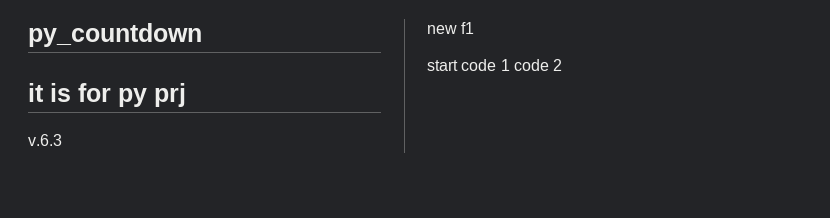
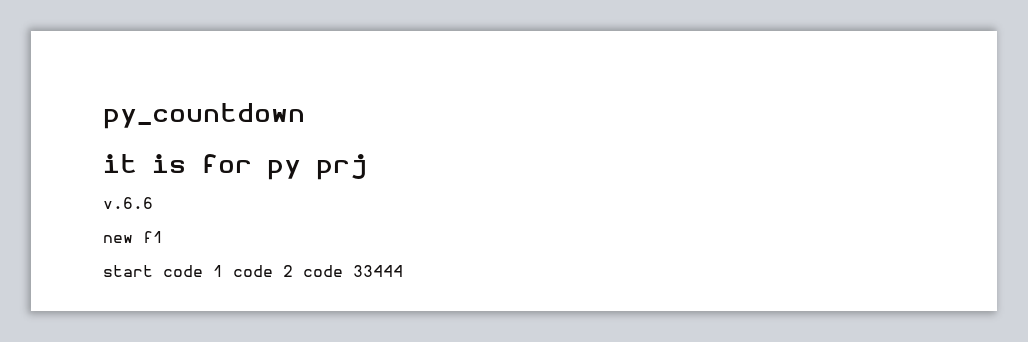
[28,134,62,146] v.6.3 -> [103,197,153,209] v.6.6
(563, 65) none -> [303,265,403,277] code 33444

